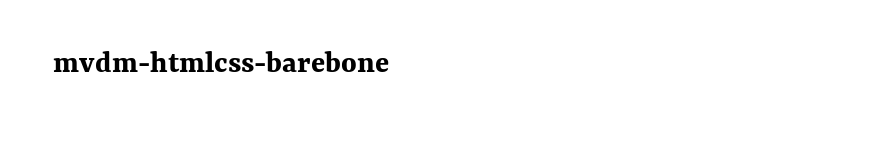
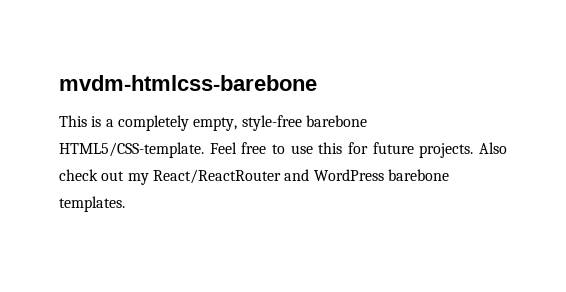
(389, 61) none -> [59,115,367,131] [59,142,508,158] [59,169,449,185] [59,196,125,212] // This is a completely empty, style-free barebone HTML5/CSS-template. Feel free to use this for future projects. Also check out my React/ReactRouter and WordPress barebone templates.

